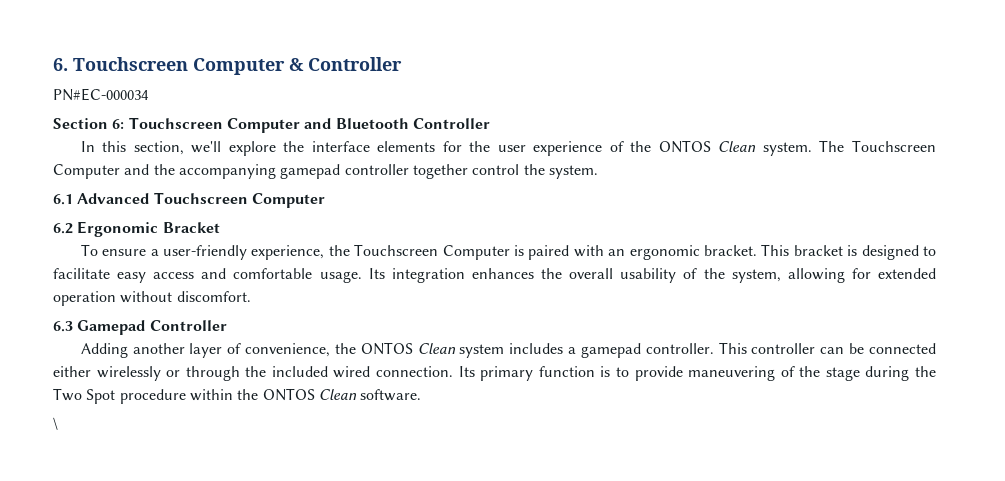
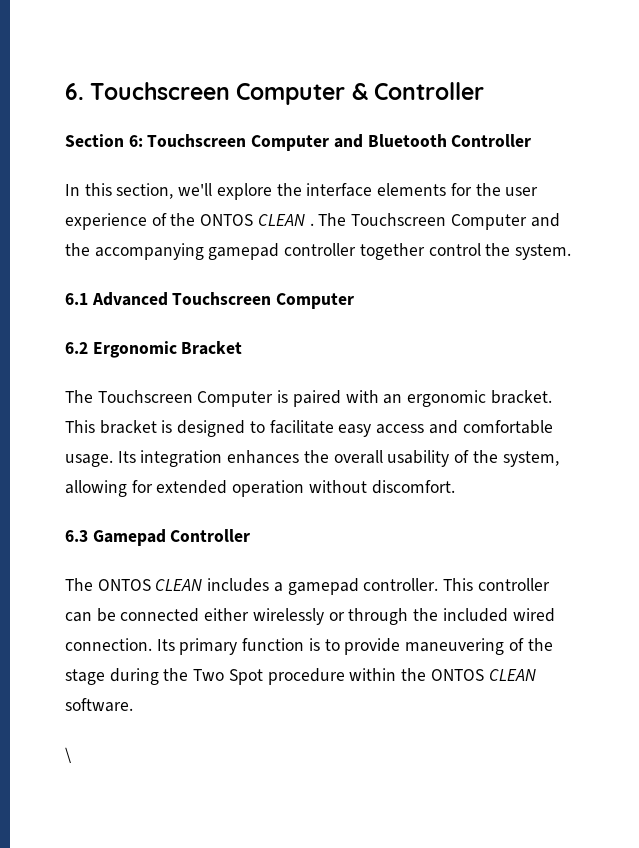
[53,88,149,101] // PN#EC-000034 -> (484, 91) none
[718,141,812,156] Clean system. -> [257,214,314,226] CLEAN .
[80,244,350,260] To ensure a user-friendly experience, the -> [65,390,93,403] The
[80,342,505,358] Adding another layer of convenience, the ONTOS Clean system -> [65,578,203,591] The ONTOS CLEAN
[318,389,357,400] Clean -> [488,669,536,681] CLEAN

